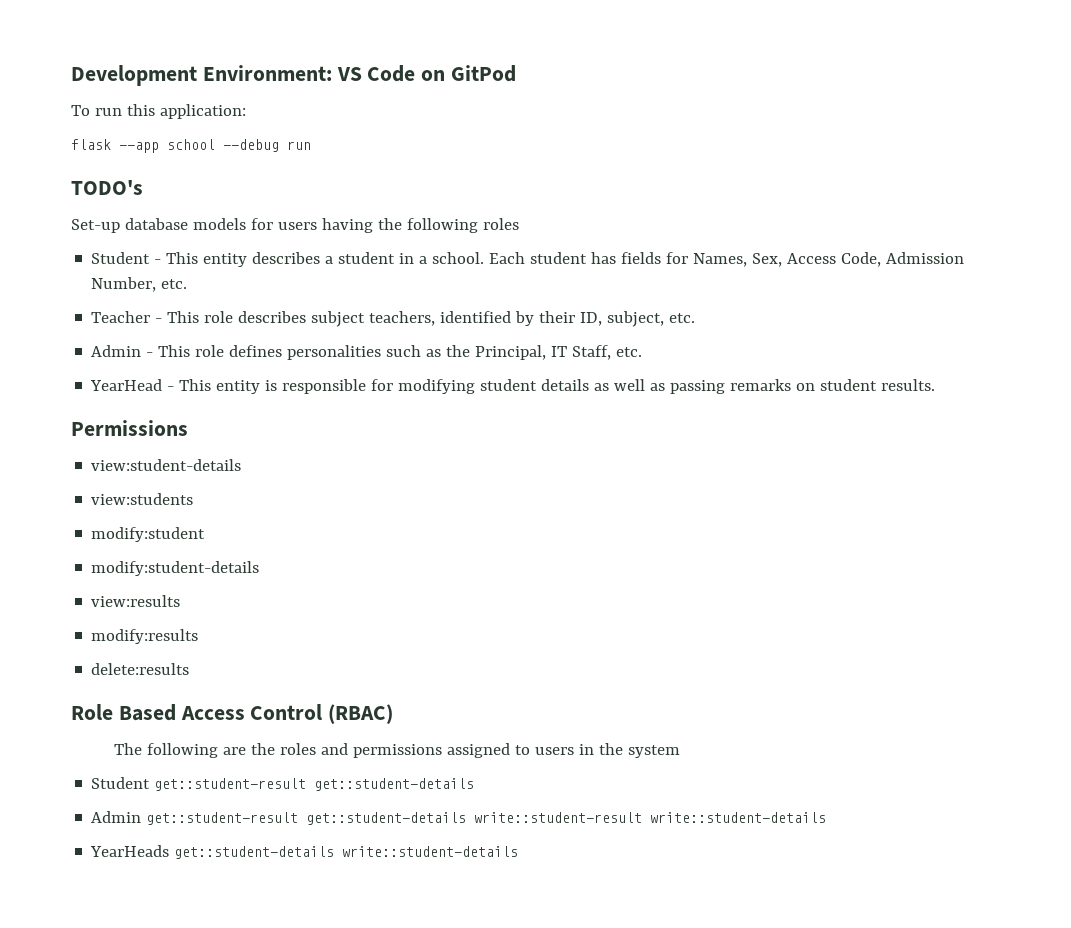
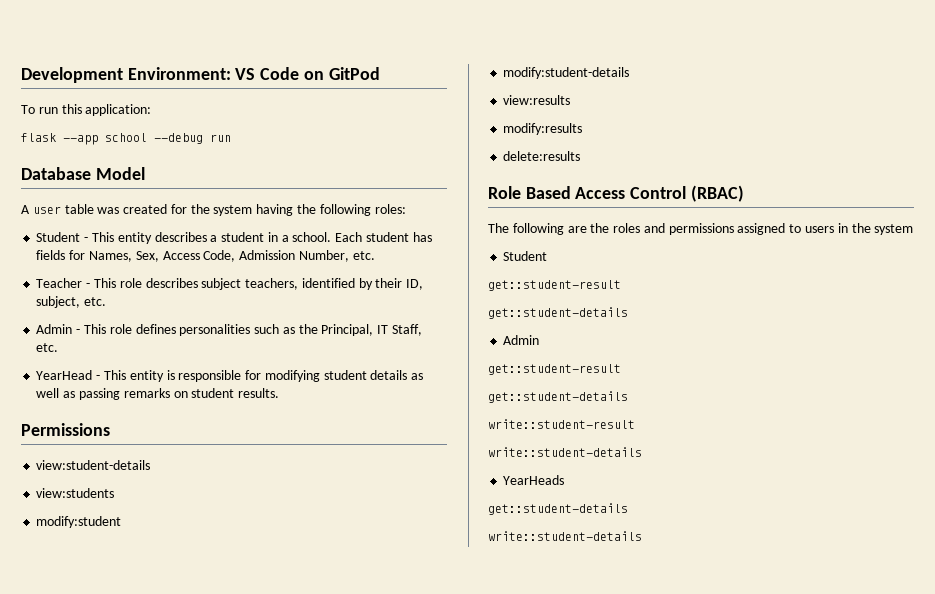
[71,180,143,195] [71,218,317,233] TODO's // Set-up database models for users -> [21,167,145,180] [21,204,253,216] Database Model // A user table was created for the system
[482,218,519,230] roles -> [374,204,406,214] roles:
[154,778,307,791] get::student-result -> [488,280,621,291] // get::student-result //
[146,812,467,825] get::student-result get::student-details -> [488,364,621,375] [488,391,628,403] // get::student-result // get::student-details //
(643, 817) none -> (635, 424) //
[174,846,335,859] get::student-details -> [488,503,628,515] // get::student-details //

